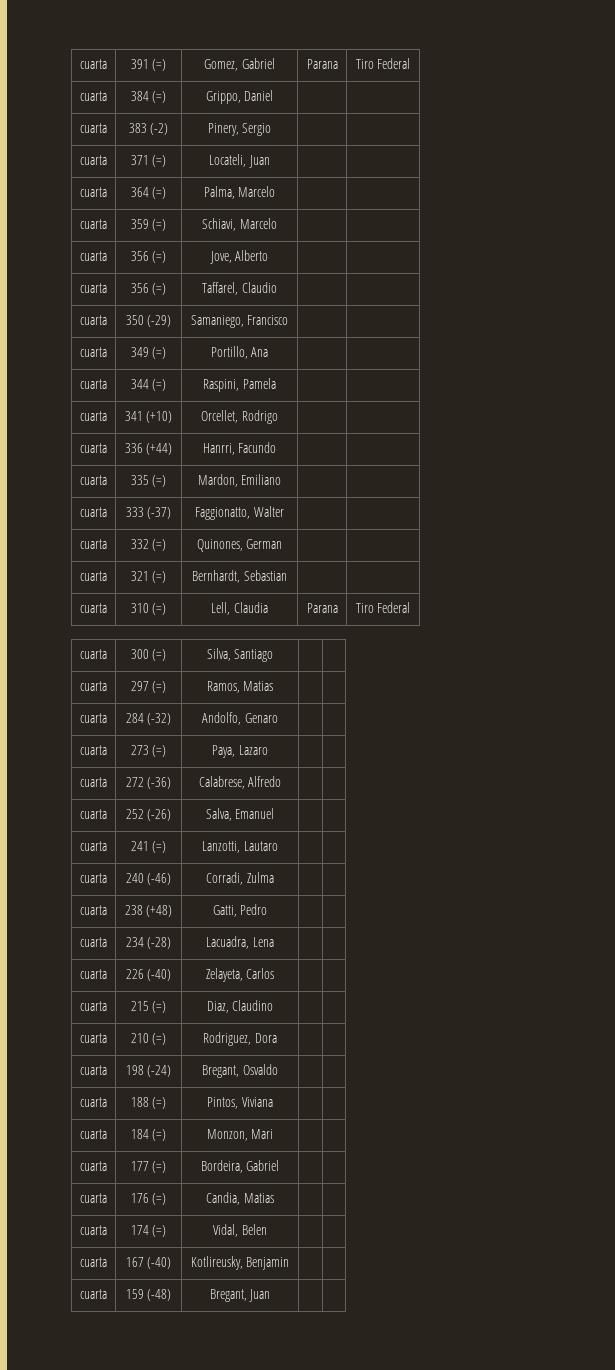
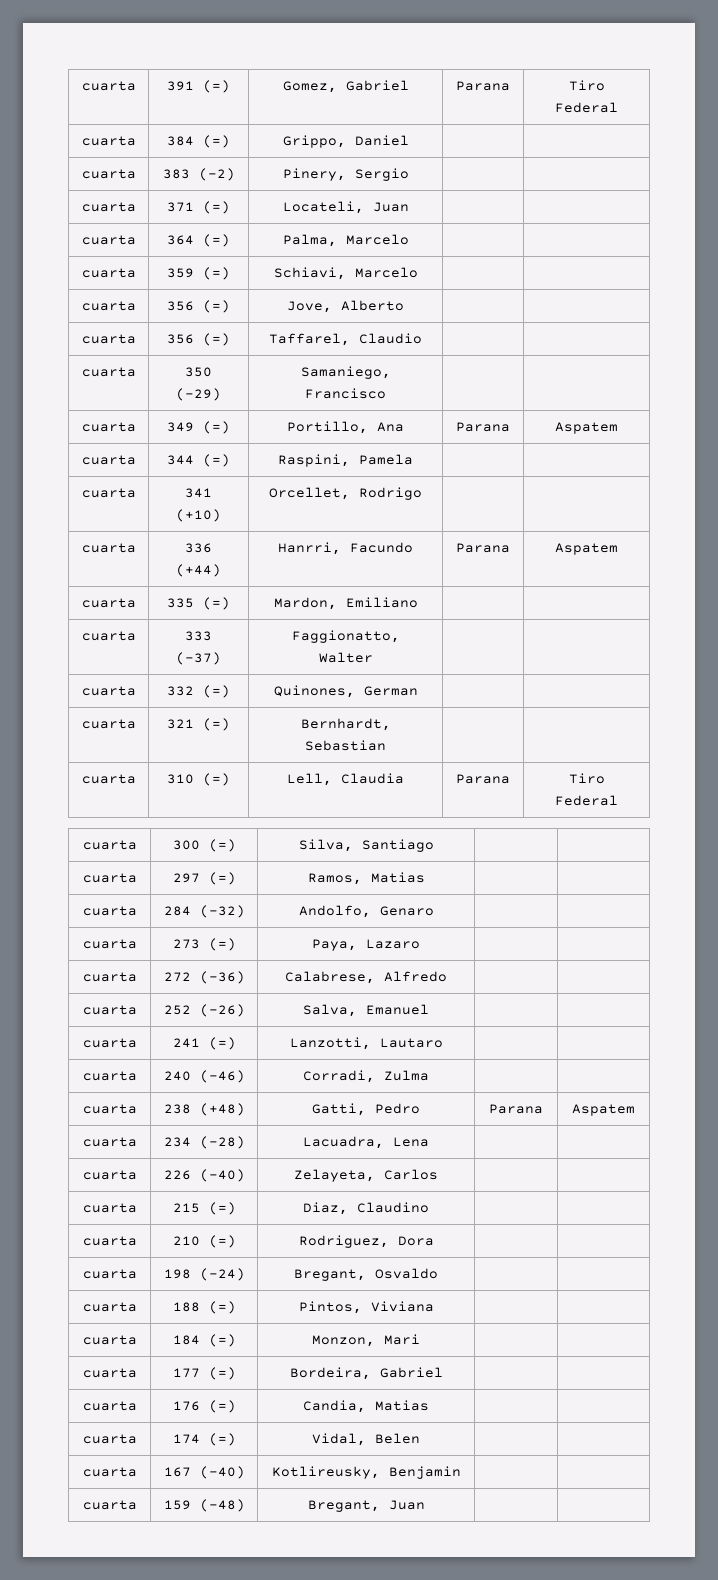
(269, 352) | -> [456,422,510,432] [555,422,618,434] Parana | Aspatem
(277, 447) | -> [456,543,510,553] [555,543,618,555] Parana | Aspatem
(268, 909) | -> [489,1104,543,1114] [572,1104,635,1116] Parana | Aspatem

